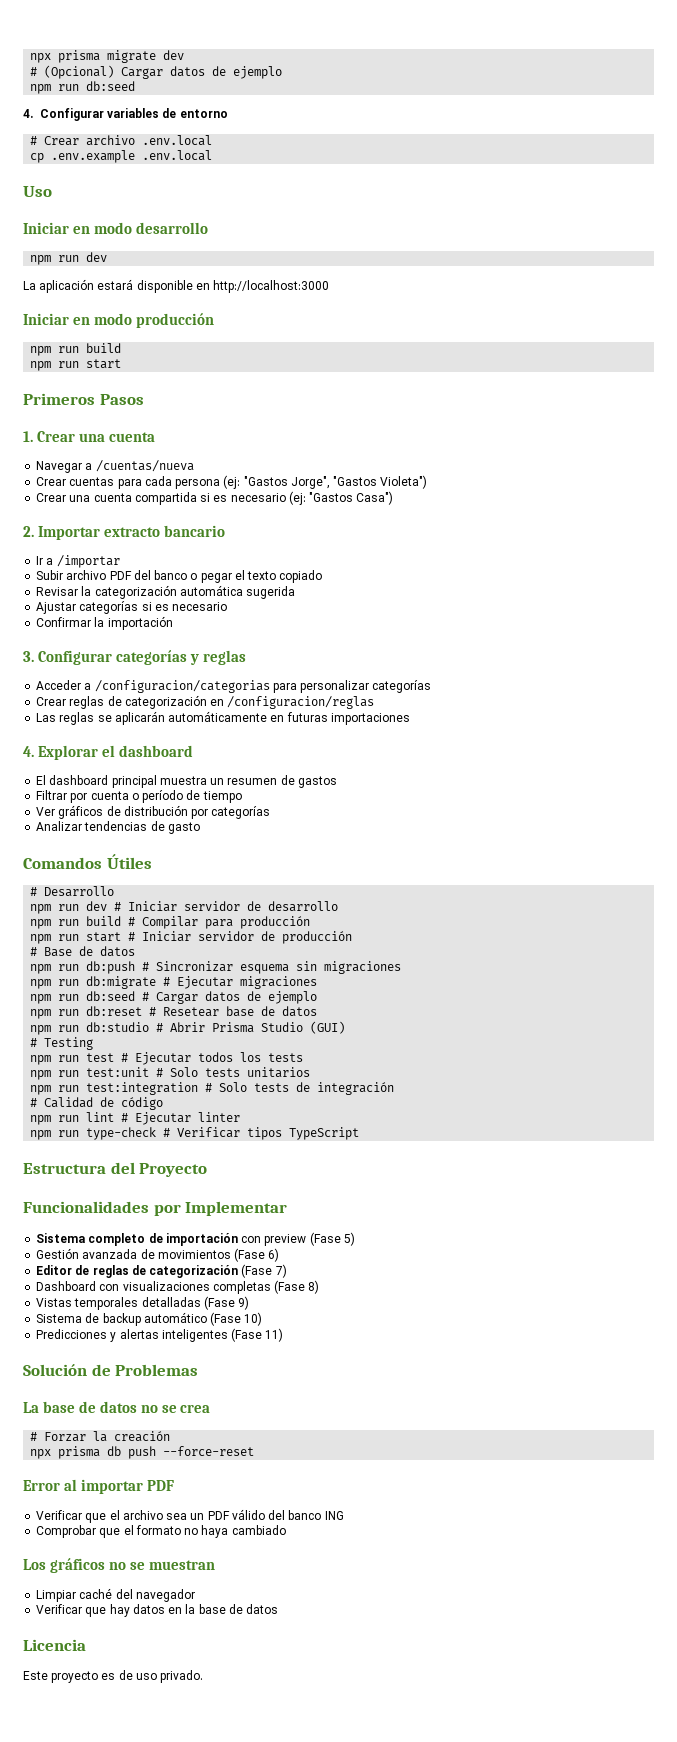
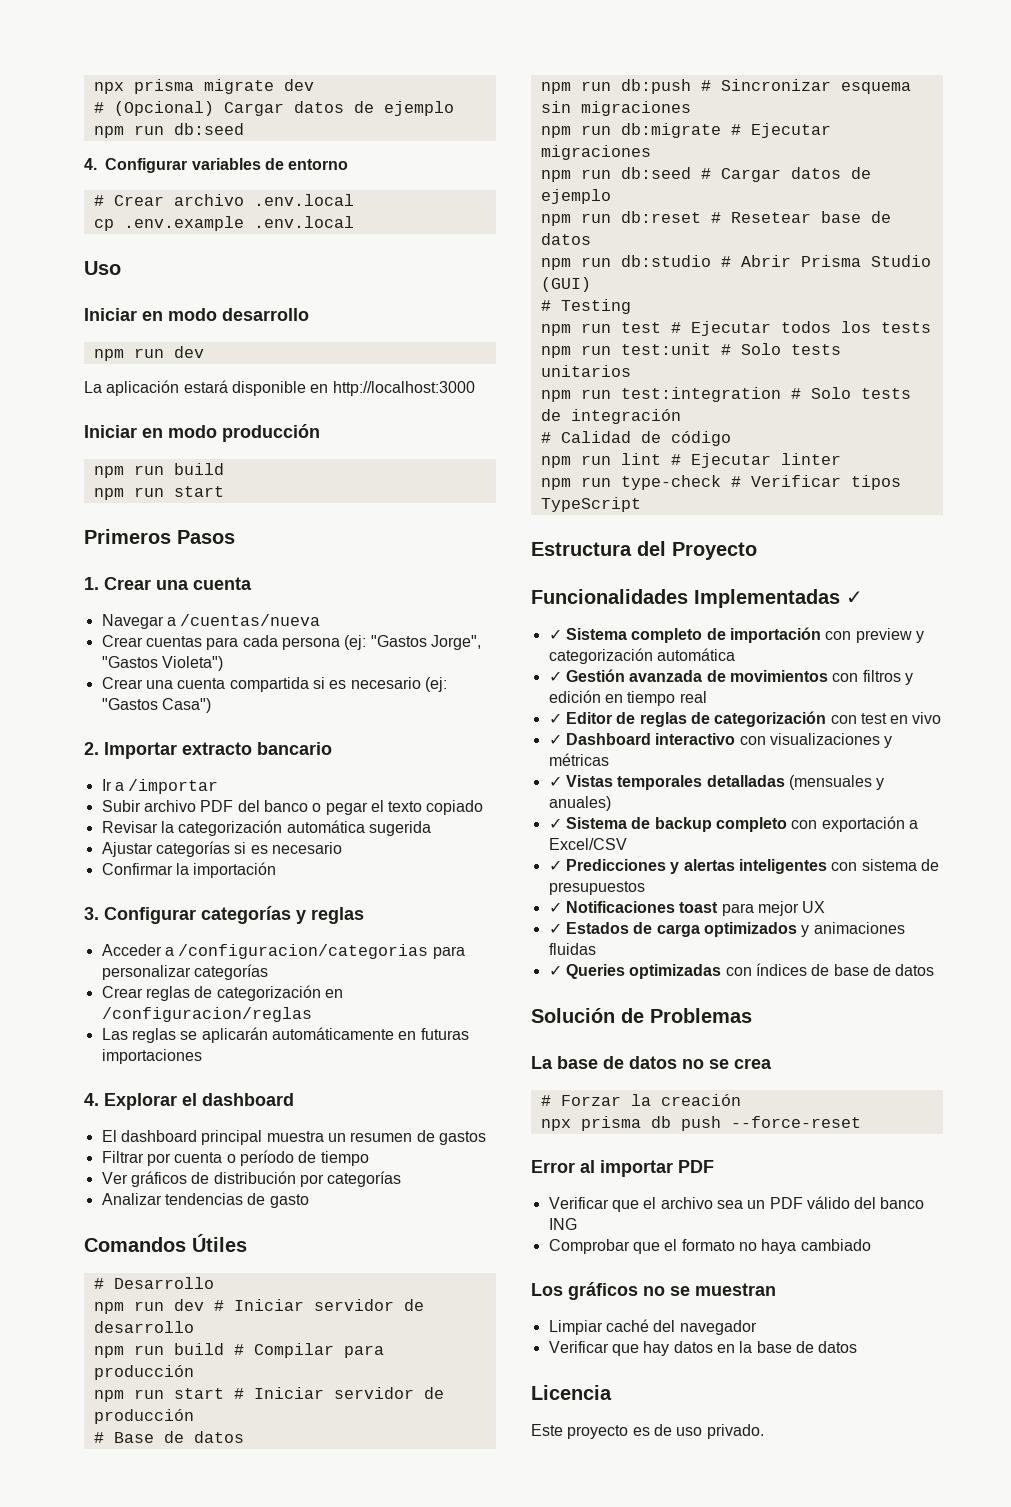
[153,1201,288,1216] por Implementar // -> [694,589,863,608] [548,629,562,640] Implementadas ✓ // ✓
[309,1232,355,1246] [36,1248,280,1262] (Fase 5) // Gestión avanzada de movimientos (Fase 6) // -> [915,631,924,643] [548,648,735,664] [548,669,913,685] [548,690,707,706] [548,713,562,724] y categorización automática // ✓ Gestión avanzada de movimientos con filtros y edición en tiempo real // ✓
[241,1264,287,1278] [36,1280,320,1294] [36,1296,250,1310] [36,1312,263,1326] [36,1328,284,1342] (Fase 7) // Dashboard con visualizaciones completas (Fase 8) // Vistas temporales detalladas (Fase 9) // Sistema de backup automático (Fase 10) // Predicciones y alertas inteligentes (Fase 11) -> [830,712,942,724] [548,733,893,748] [548,753,609,766] [548,775,885,790] [548,796,611,811] [548,816,918,832] [548,838,627,850] [548,859,939,874] [548,881,645,895] [548,901,826,916] [548,922,905,937] [548,943,596,955] [548,963,935,979] con test en vivo // ✓ Dashboard interactivo con visualizaciones y métricas // ✓ Vistas temporales detalladas (mensuales y anuales) // ✓ Sistema de backup completo con exportación a Excel/CSV // ✓ Predicciones y alertas inteligentes con sistema de presupuestos // ✓ Notificaciones toast para mejor UX // ✓ Estados de carga optimizados y animaciones fluidas // ✓ Queries optimizadas con índices de base de datos

